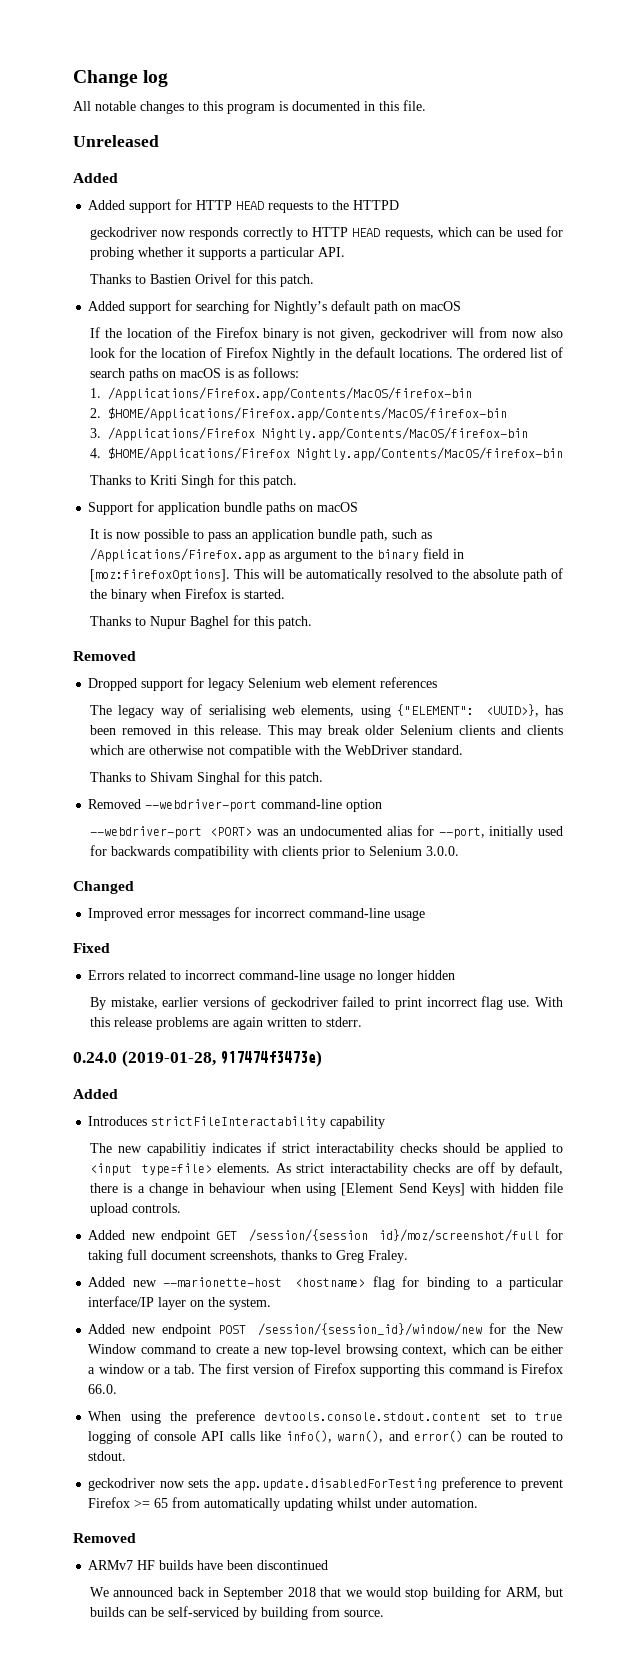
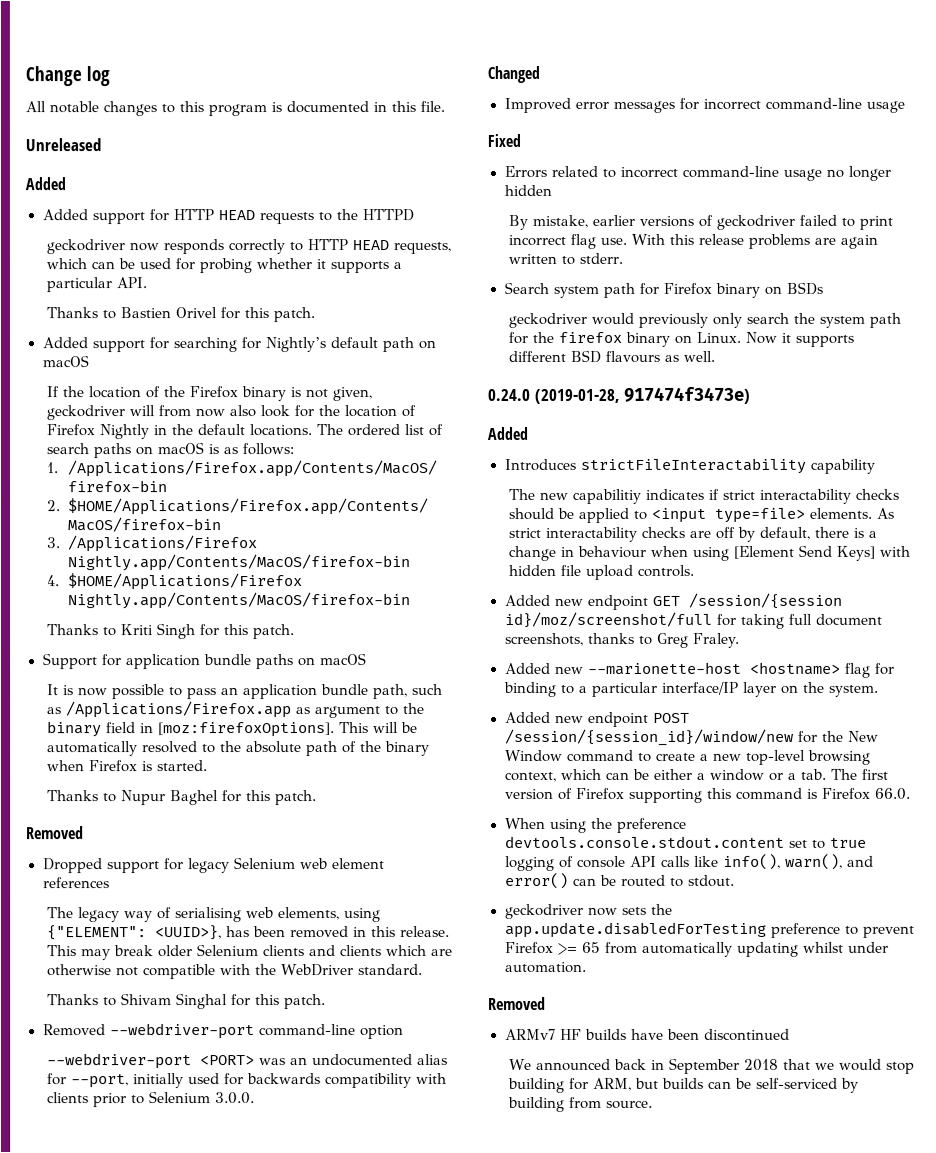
(362, 1022) none -> [503,281,823,298] [507,312,901,328] [507,331,854,347] [507,349,715,363] // Search system path for Firefox binary on BSDs // geckodriver would previously only search the system path for the firefox binary on Linux. Now it supports different BSD flavours as well.

